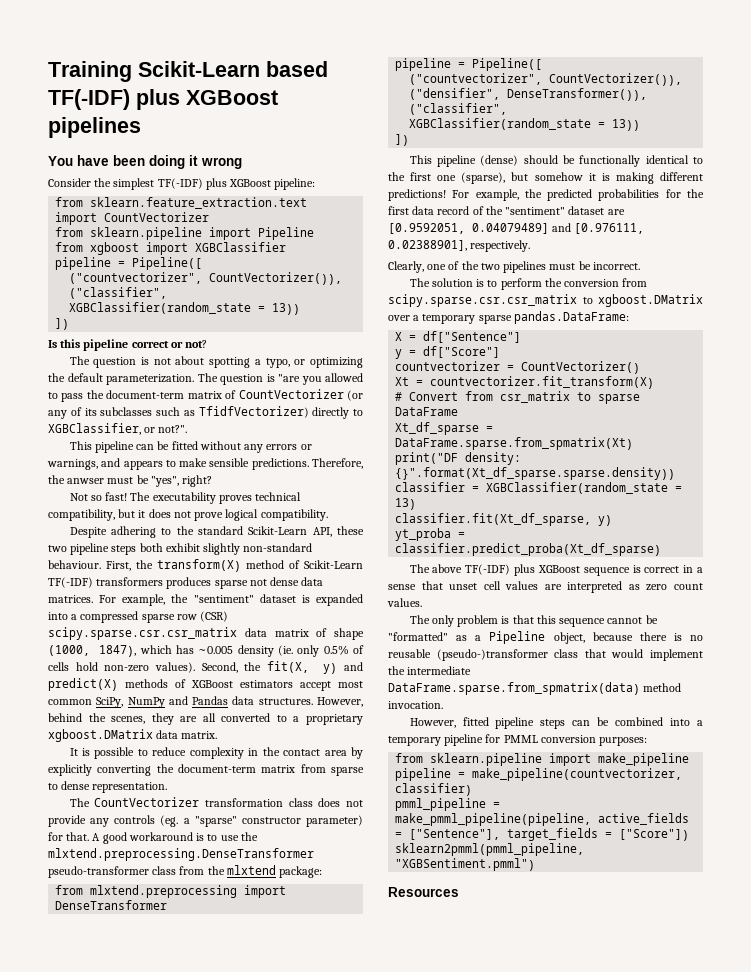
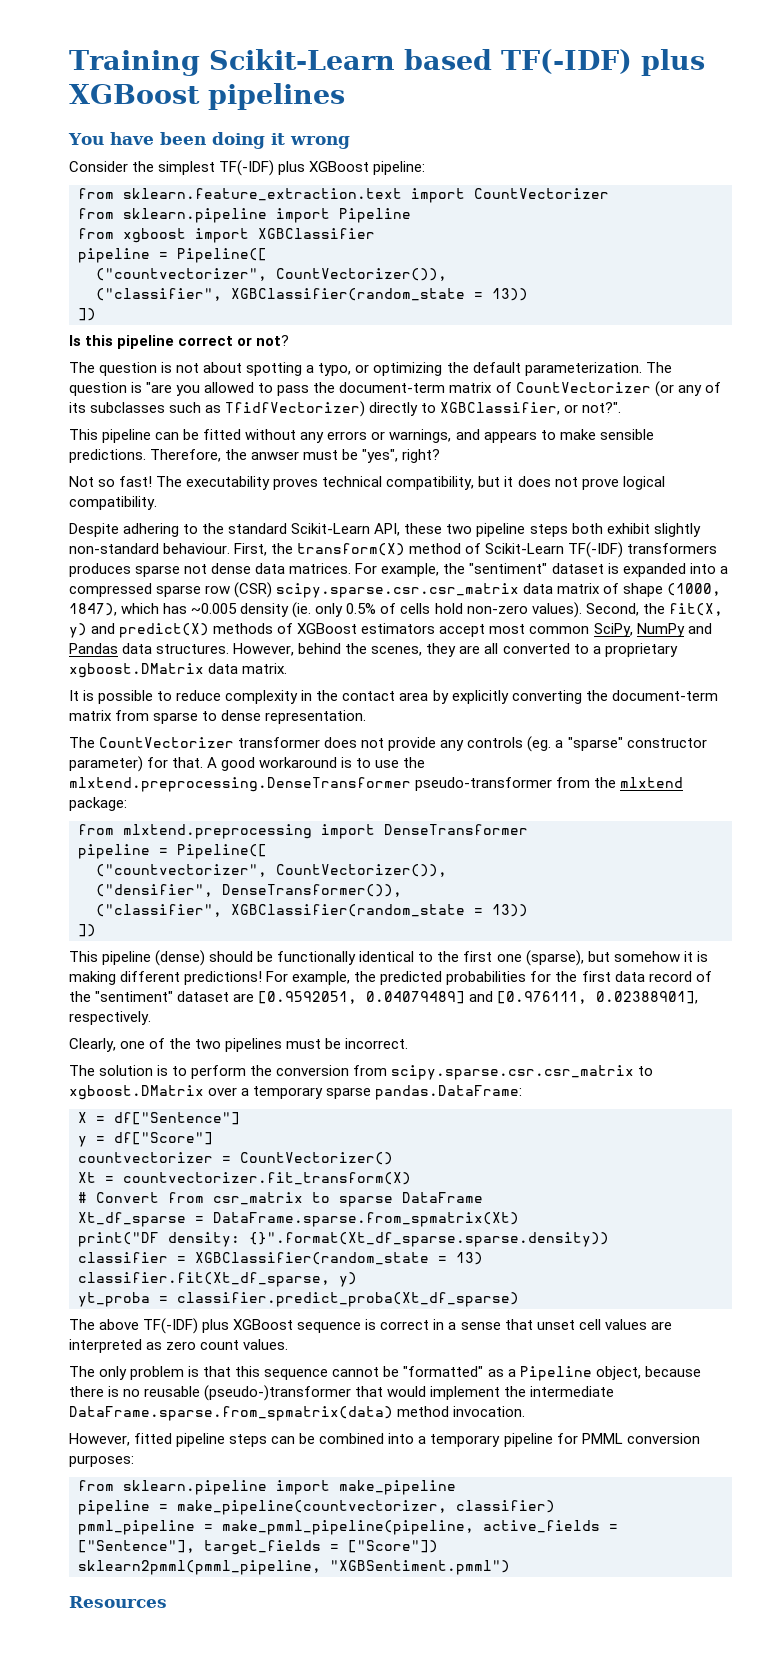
[204,798,313,807] transformation class -> [238,737,321,748] transformer
[152,866,177,875] class -> (553, 784) none
[554,649,579,658] class -> (352, 1393) none

